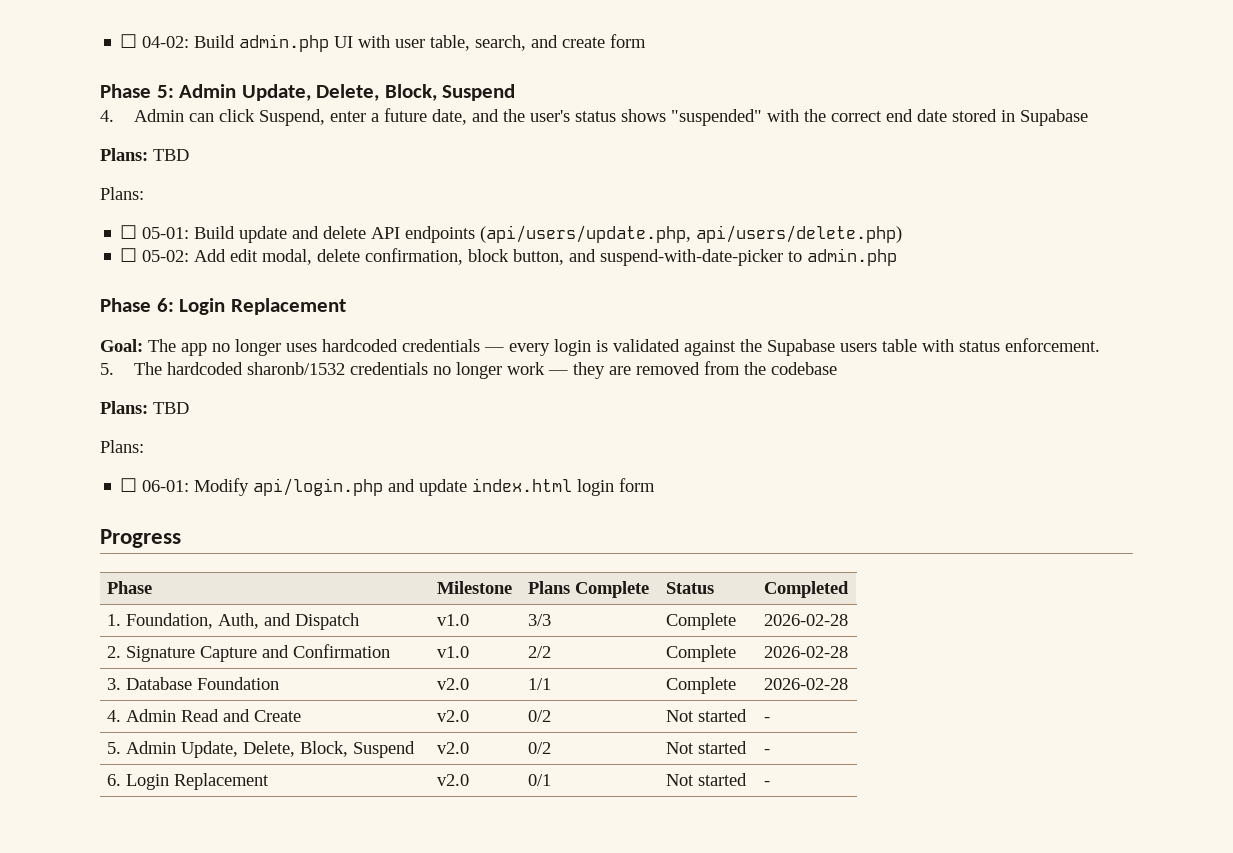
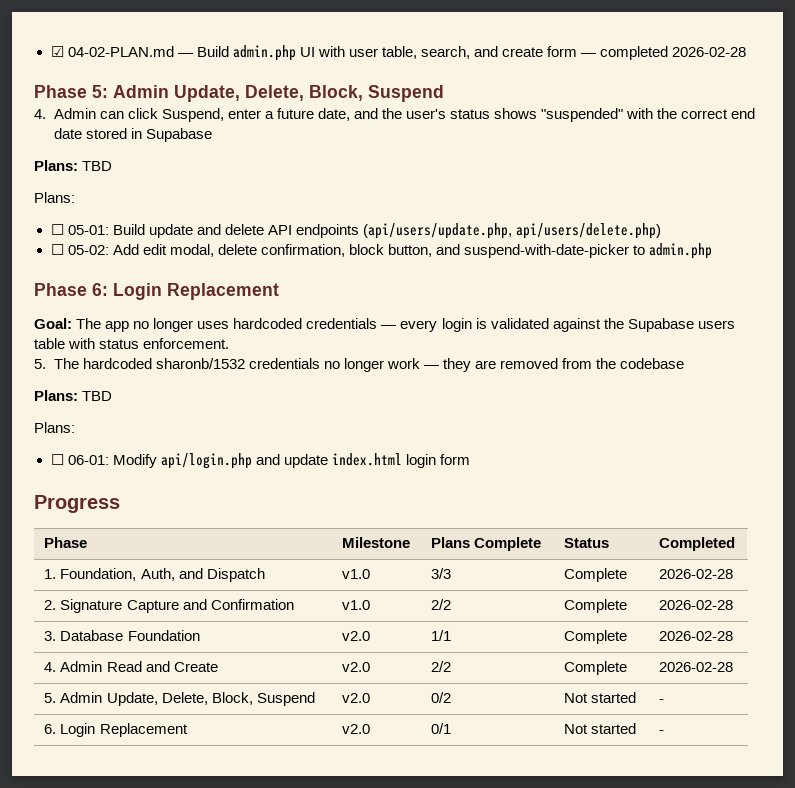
[120,34,190,48] ☐ 04-02: -> [50,46,193,57] ☑ 04-02-PLAN.md —
(647, 41) none -> [581,46,747,60] — completed 2026-02-28
[528,710,552,722] [666,709,748,722] [764,717,771,722] 0/2 | Not started | - -> [431,661,452,672] [564,661,628,675] [659,662,734,672] 2/2 | Complete | 2026-02-28

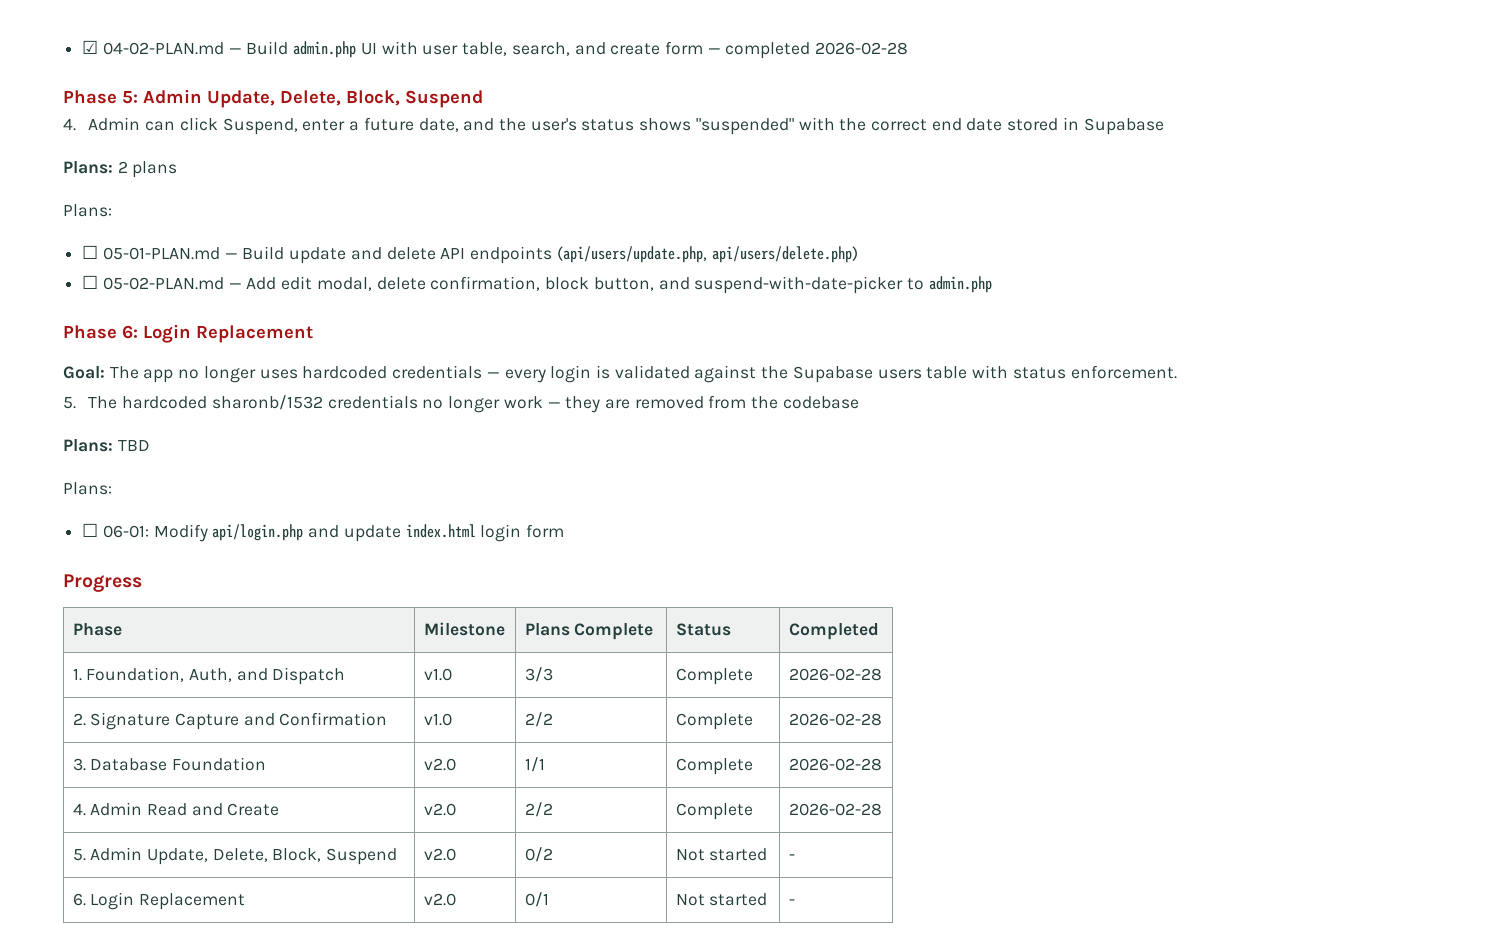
[82,161,113,171] [34,192,75,203] [50,224,109,235] TBD // Plans: // ☐ 05-01: -> [117,161,178,178] [63,204,112,217] [82,245,238,260] 2 plans // Plans: // ☐ 05-01-PLAN.md —
[67,245,109,255] 05-02: -> [102,277,242,290] 05-02-PLAN.md —

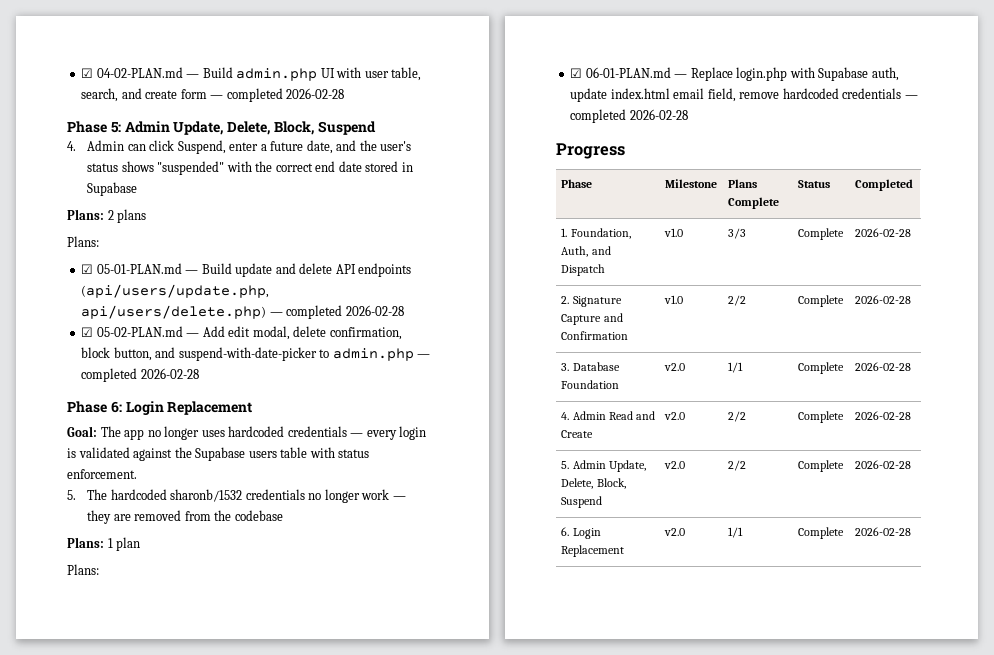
[82,245,99,259] ☐ -> [81,264,94,274] ☑
[82,275,99,289] // ☐ -> [269,305,404,319] [81,327,94,337] — completed 2026-02-28 // ☑
(992, 284) none -> [417,354,431,358] [81,368,199,382] — completed 2026-02-28
[117,440,150,451] [63,482,112,495] [82,523,565,542] TBD // Plans: // ☐ 06-01: Modify api/login.php and update index.html login form -> [107,537,141,551] [67,564,99,575] [570,67,899,81] [570,88,918,102] [570,109,688,123] 1 plan // Plans: // ☑ 06-01-PLAN.md — Replace login.php with Supabase auth, update index.html email field, remove hardcoded credentials — completed 2026-02-28
[524,847,553,862] [675,848,768,861] [788,854,795,860] 0/2 | Not started | - -> [728,460,747,471] [798,460,845,472] [855,460,912,469] 2/2 | Complete | 2026-02-28
[524,892,549,907] [675,893,768,906] [788,899,795,905] 0/1 | Not started | - -> [728,527,744,538] [798,527,845,539] [855,527,912,536] 1/1 | Complete | 2026-02-28

